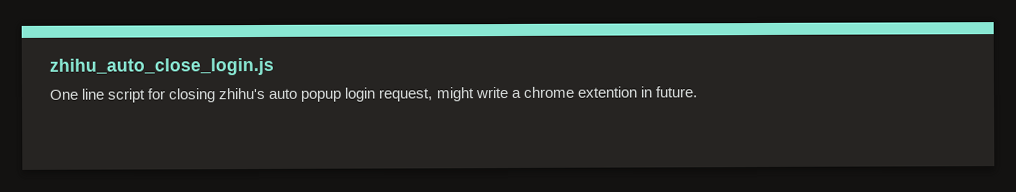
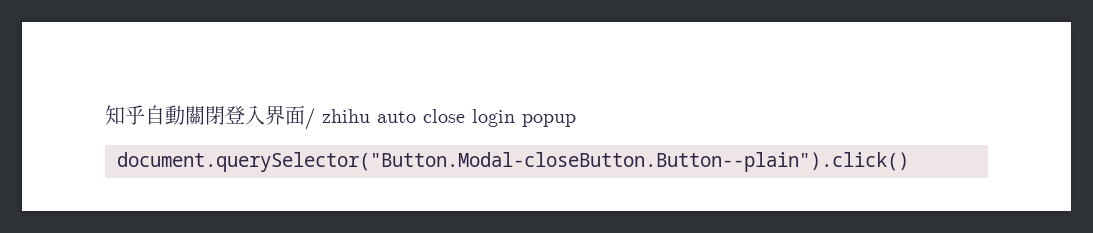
[49,57,274,76] [49,86,698,103] zhihu_auto_close_login.js // One line script for closing zhihu's auto popup login request, might write a chrome extention in future. -> [105,105,576,130] [117,152,909,172] 知乎自動關閉登入界面/ zhihu auto close login popup // document.querySelector("Button.Modal-closeButton.Button--plain").click()

